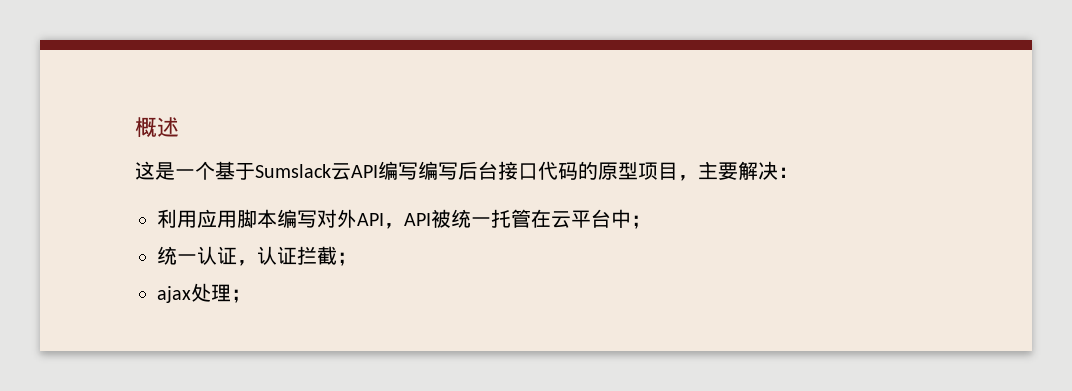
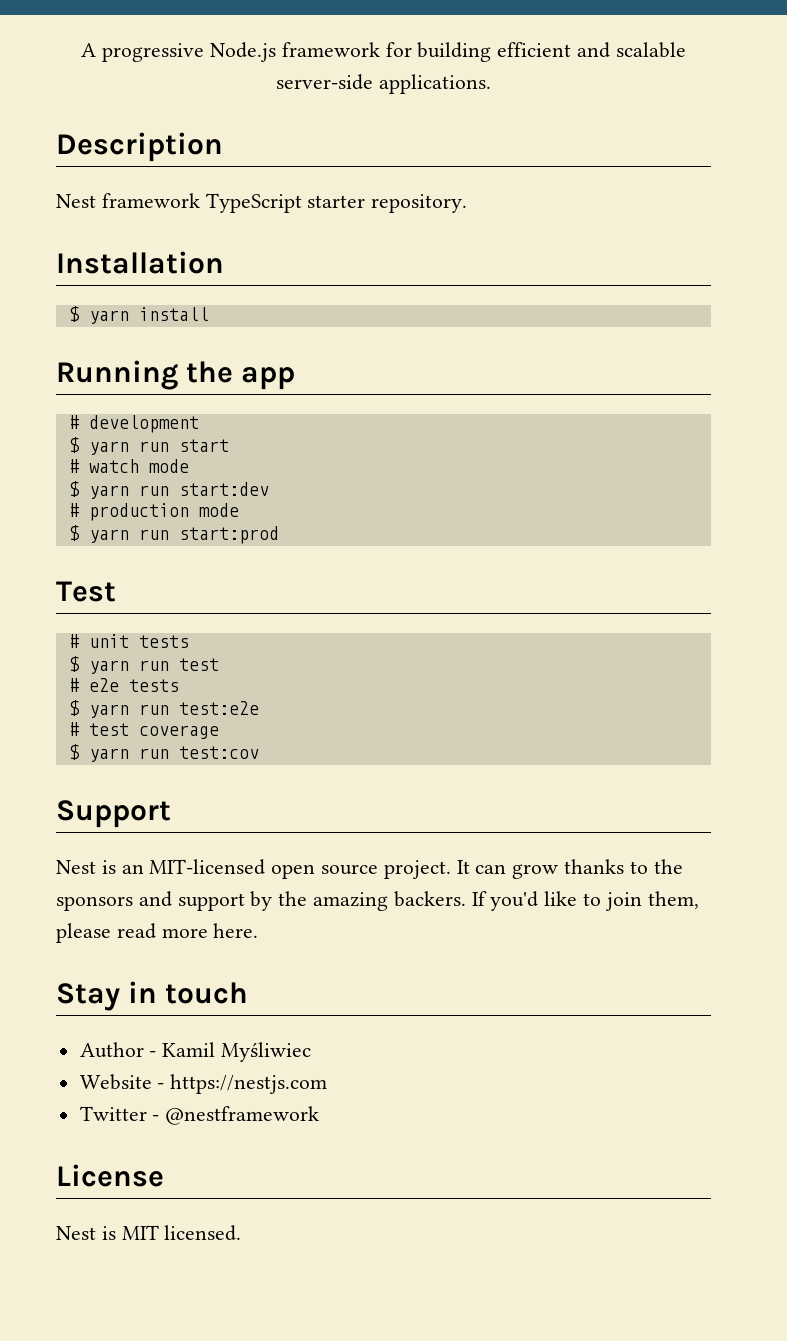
[135,117,179,137] [135,161,798,181] [157,209,651,229] [157,246,357,266] [157,283,251,303] 概述 // 这是一个基于Sumslack云API编写编写后台接口代码的原型项目，主要解决： // 利用应用脚本编写对外API，API被统一托管在云平台中； // 统一认证，认证拦截； // ajax处理； -> [81,42,686,62] [276,74,491,94] [56,132,223,162] [56,193,468,213] [56,251,224,274] [68,306,209,324] [56,360,296,390] [68,415,199,433] [68,437,229,455] [68,459,189,473] [68,481,269,499] [68,503,239,521] [68,525,279,544] [56,581,116,602] [68,634,189,648] [68,656,219,674] [68,678,179,692] [68,700,259,718] [68,722,219,739] [68,744,259,762] [56,800,171,828] [56,859,683,879] [56,891,699,911] [56,923,259,943] [56,981,249,1011] [79,1042,312,1062] [79,1074,328,1094] [79,1106,320,1125] [56,1164,164,1187] [56,1225,242,1241] A progressive Node.js framework for building efficient and scalable server-side applications. // Description // Nest framework TypeScript starter repository. // Installation // $ yarn install // Running the app // # development // $ yarn run start // # watch mode // $ yarn run start:dev // # production mode // $ yarn run start:prod // Test // # unit tests // $ yarn run test // # e2e tests // $ yarn run test:e2e // # test coverage // $ yarn run test:cov // Support // Nest is an MIT-licensed open source project. It can grow thanks to the sponsors and support by the amazing backers. If you'd like to join them, please read more here. // Stay in touch // Author - Kamil Myśliwiec // Website - https://nestjs.com // Twitter - @nestframework // License // Nest is MIT licensed.

